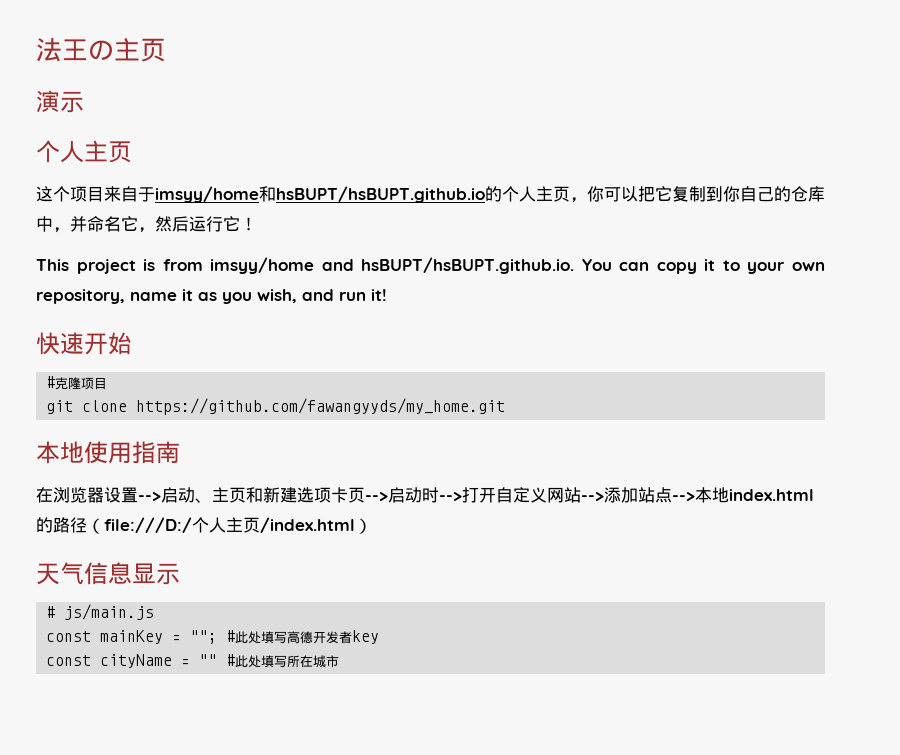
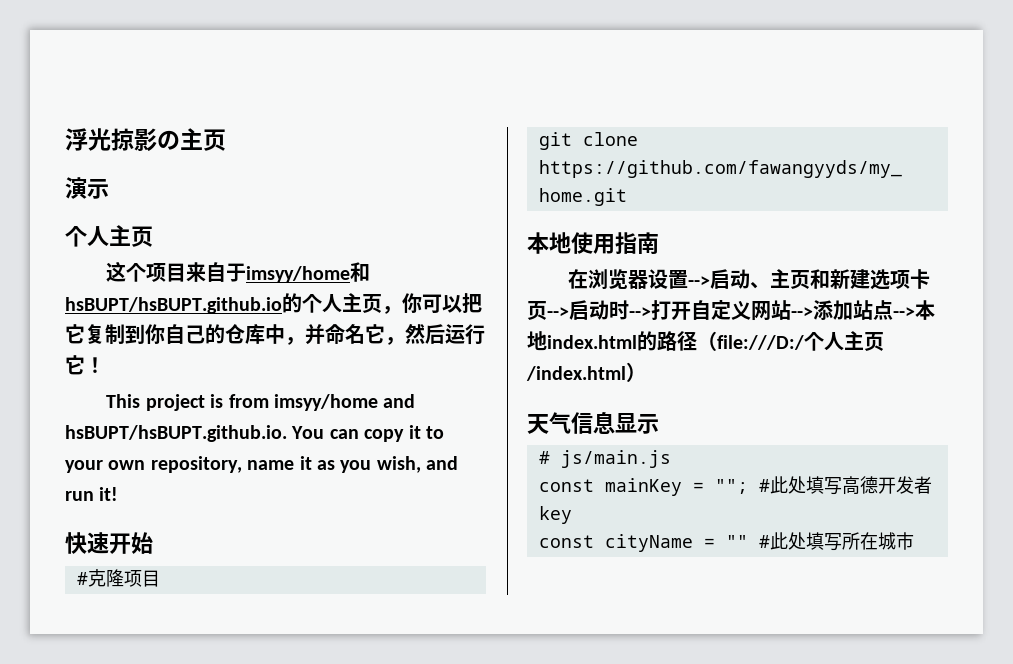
[36,37,88,62] 法王 -> [65,128,157,152] 浮光掠影

